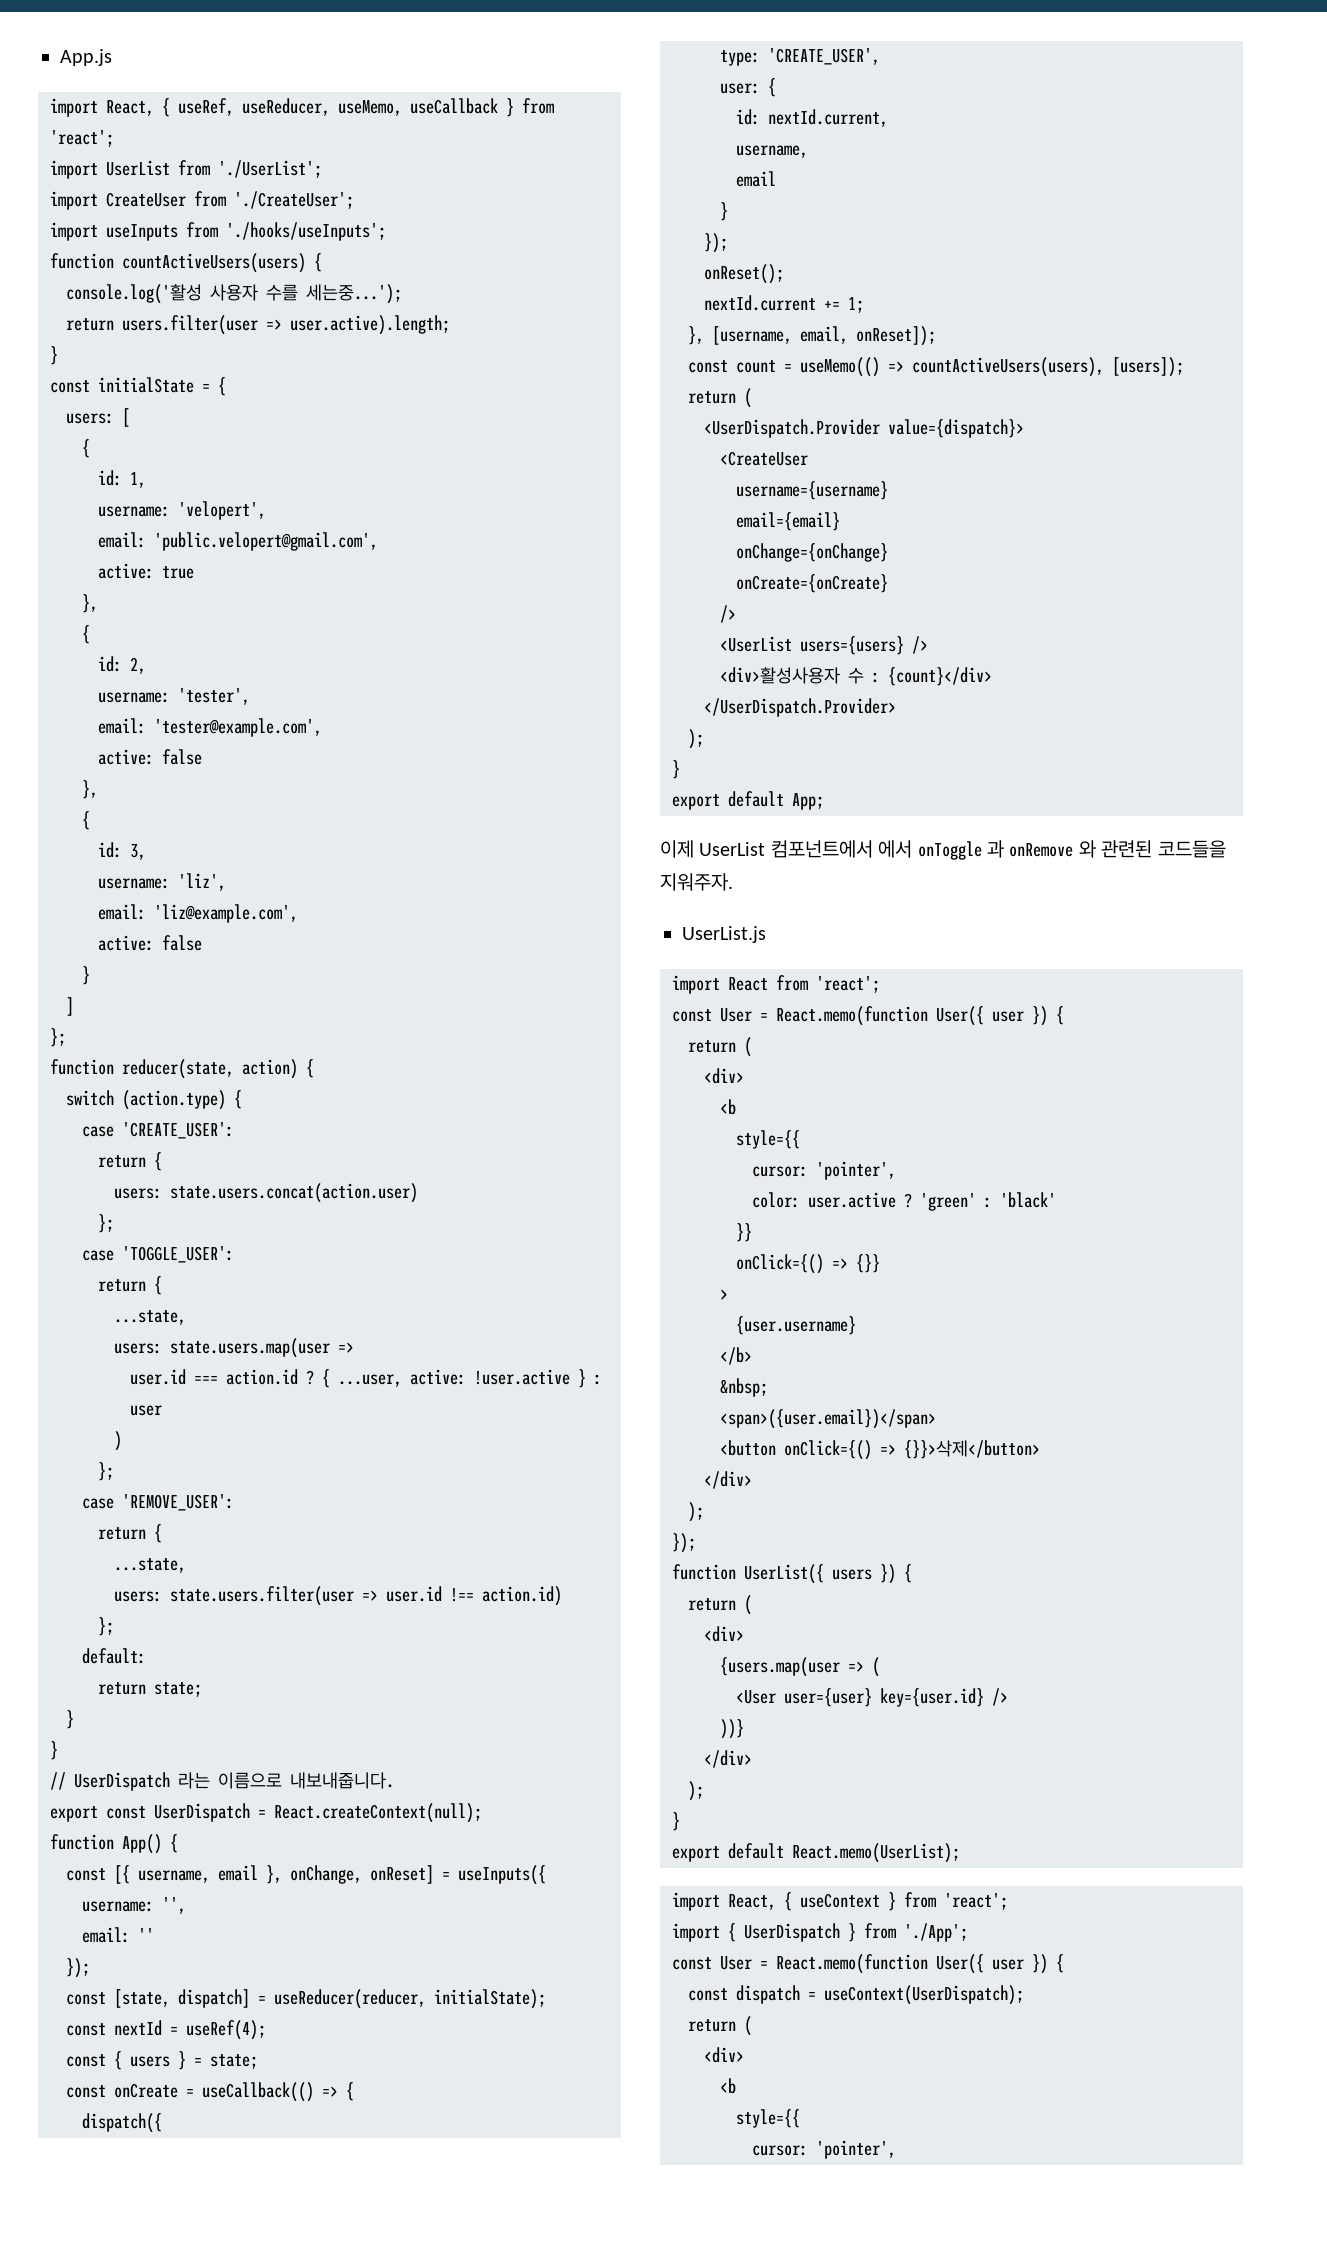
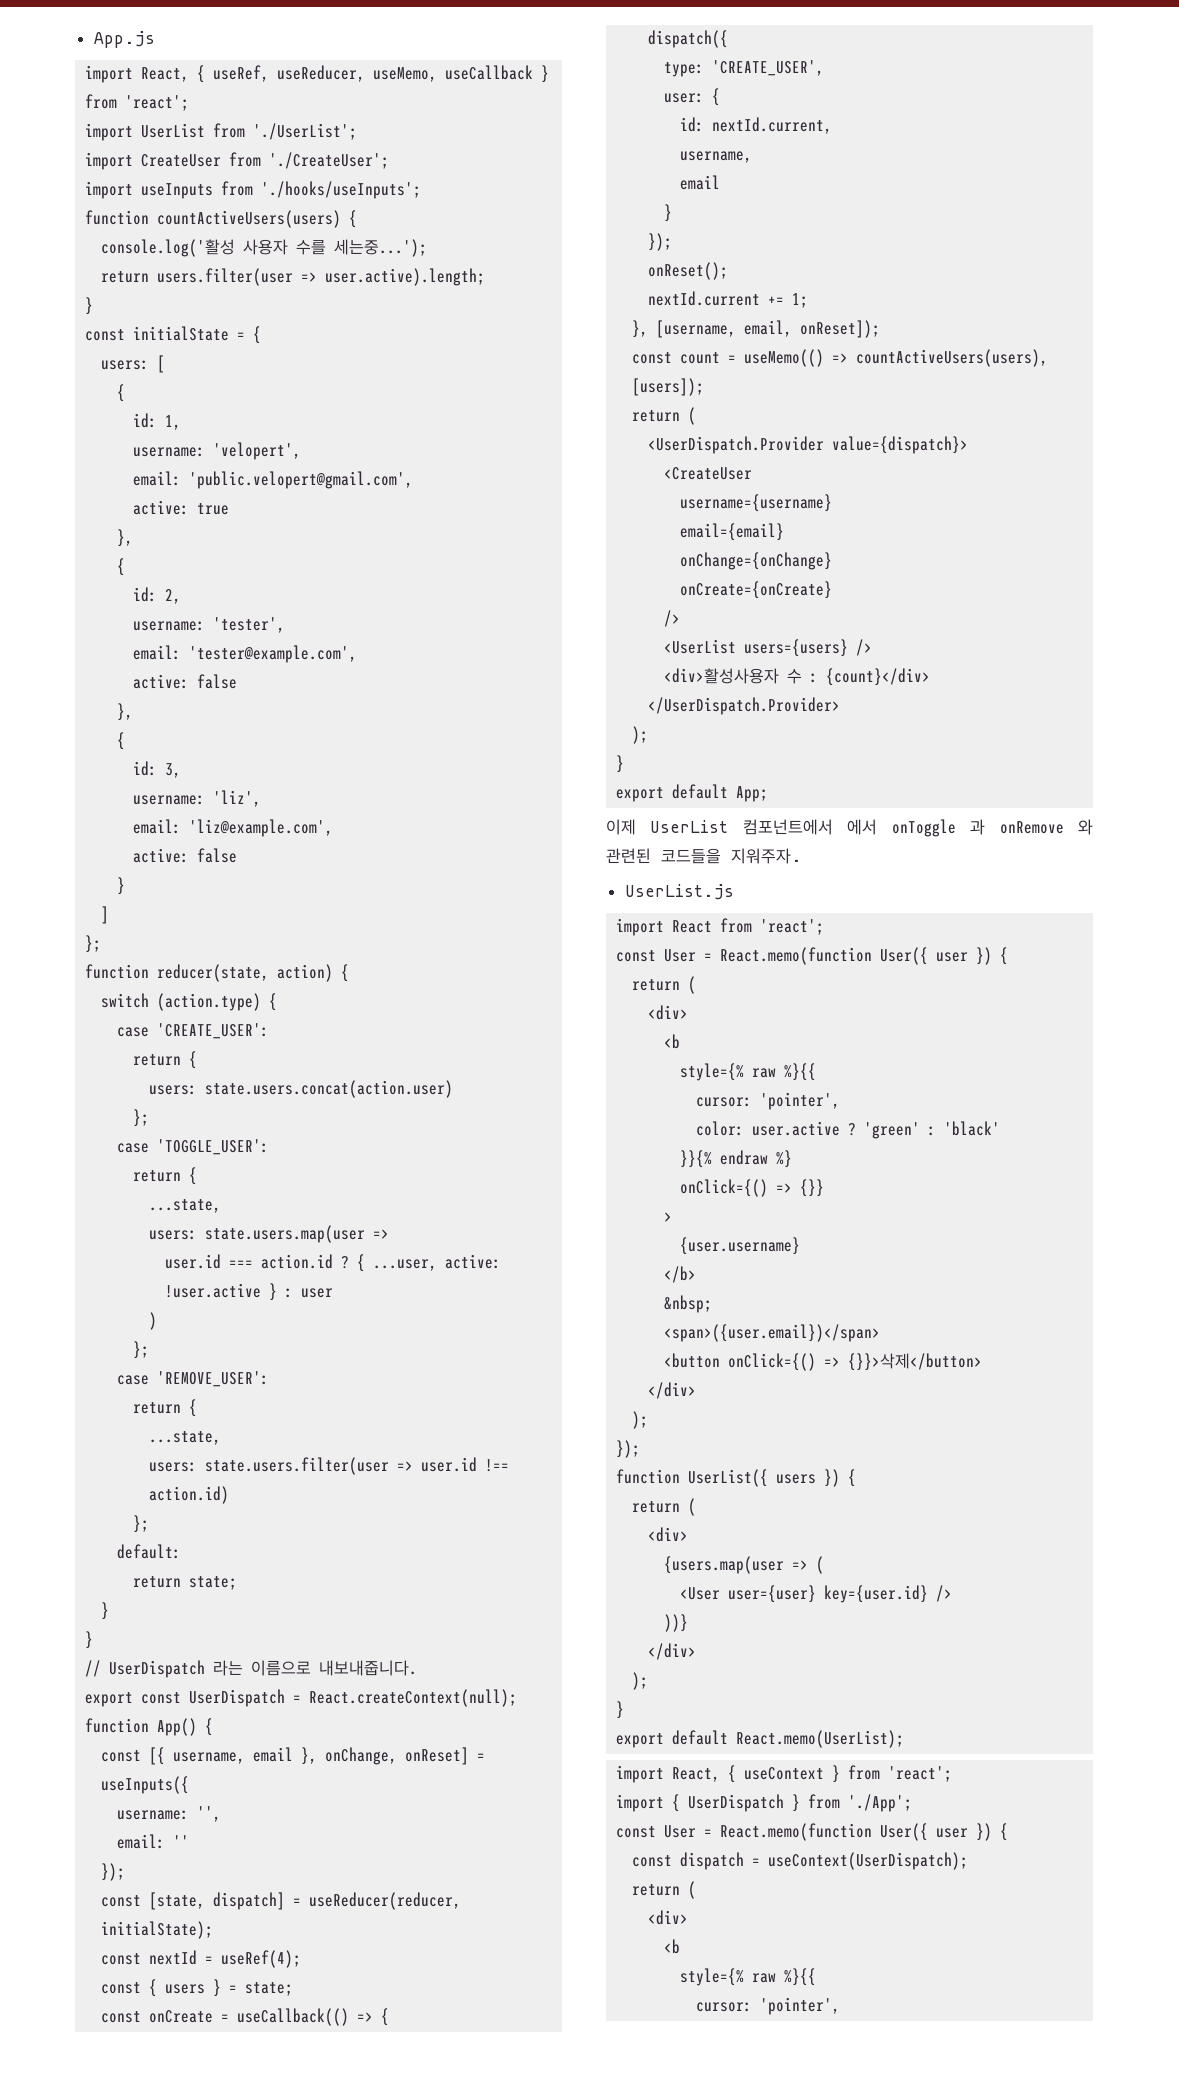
[736,1130,800,1149] style={{ -> [680,1063,817,1081] style={% raw %}{{
[736,1223,752,1242] }} -> [680,1150,793,1168] }}{% endraw %}
[736,2109,800,2128] style={{ -> [680,1968,817,1986] style={% raw %}{{

